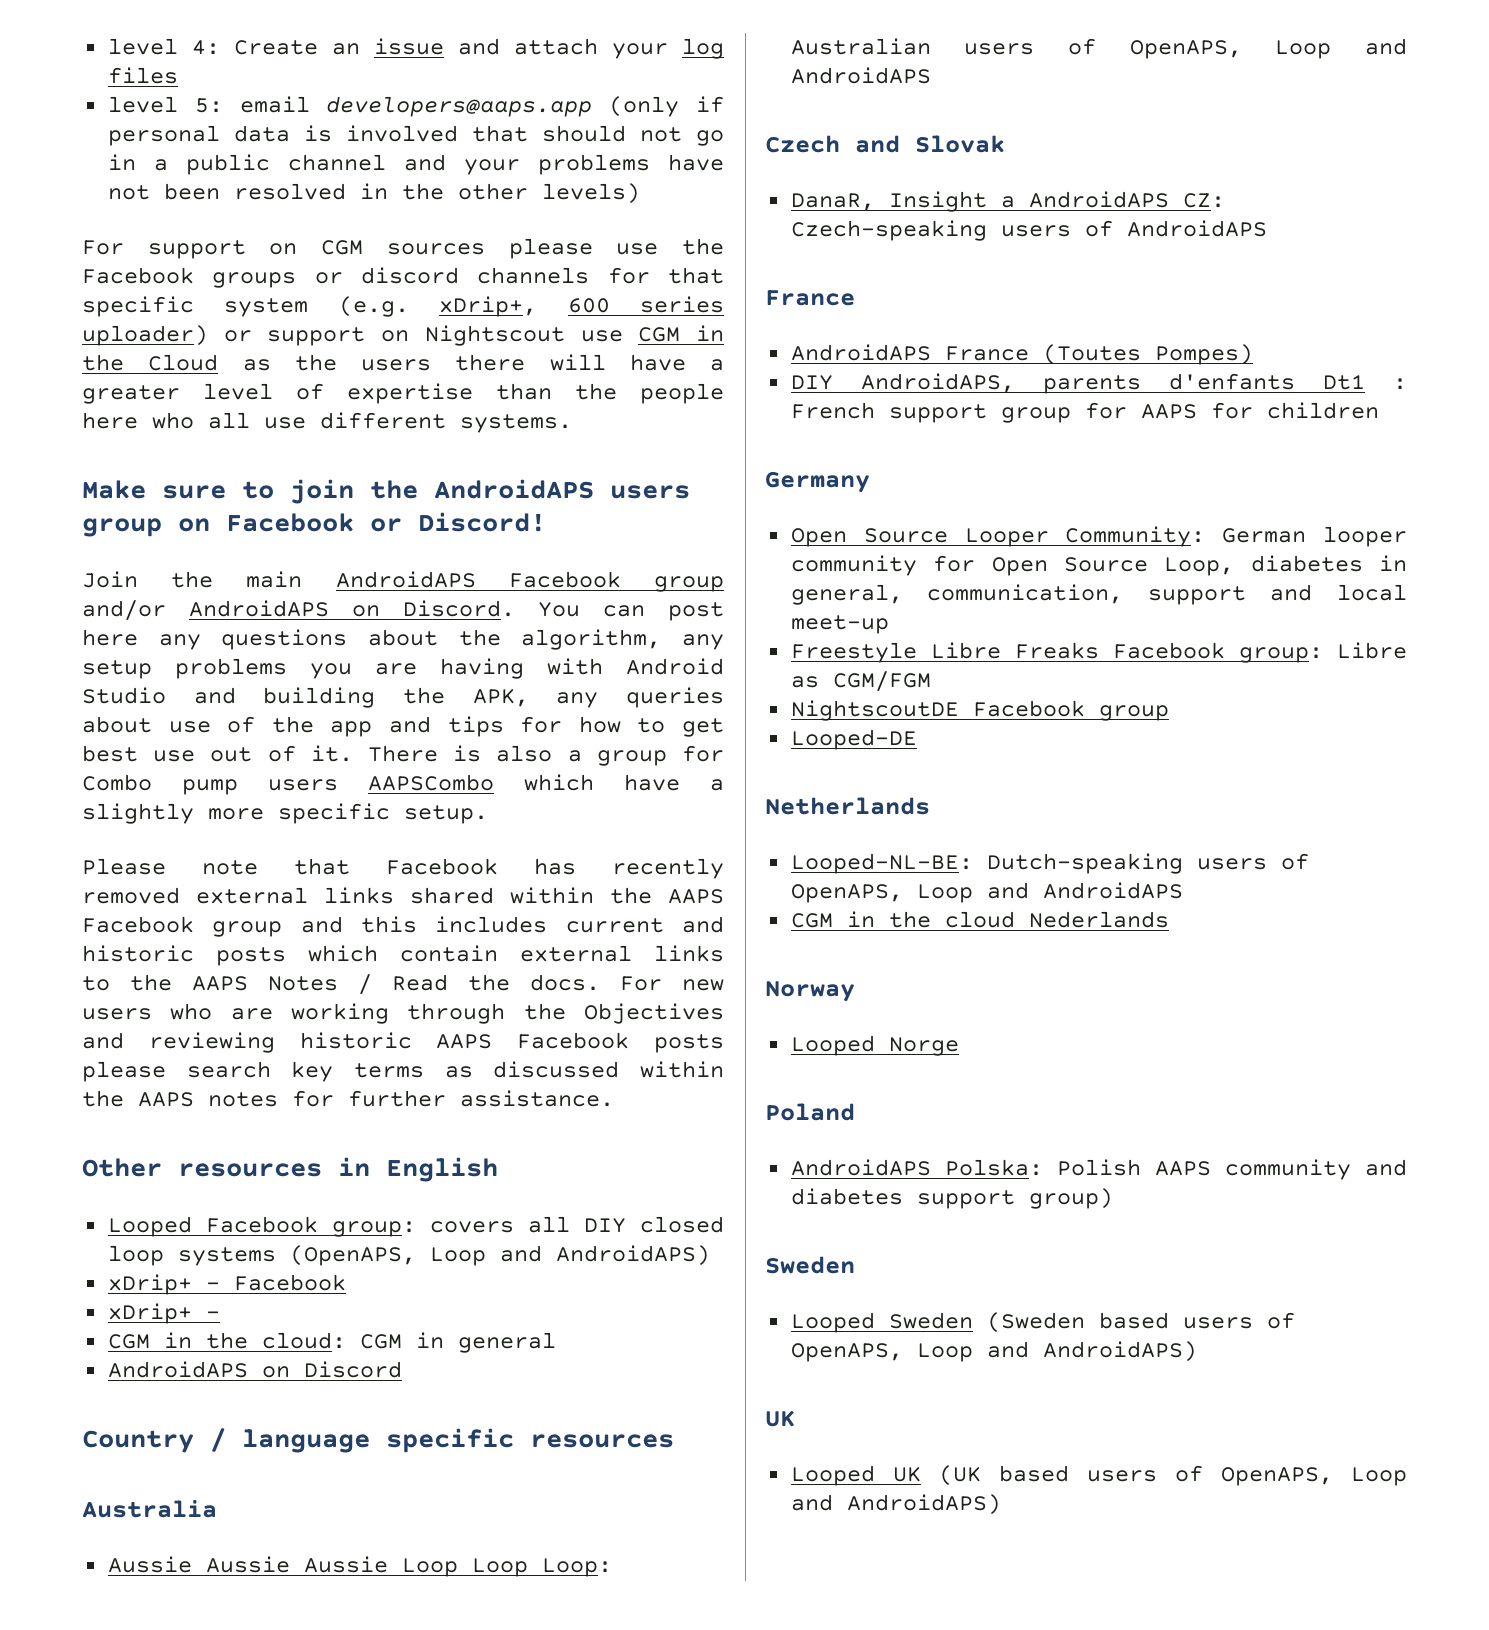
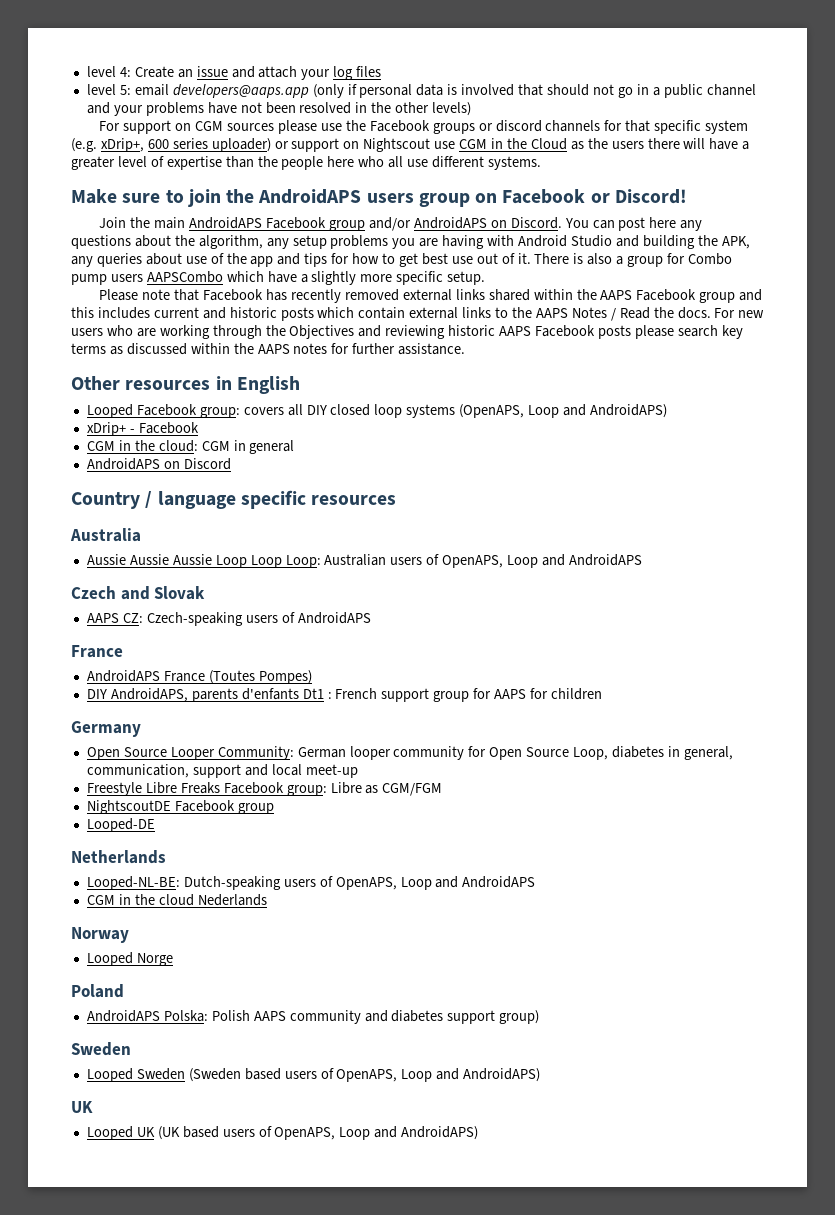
[107,1303,220,1324] // xDrip+ - -> (199, 428) none
[790,191,1169,212] DanaR, Insight a AndroidAPS -> [86,613,119,623] AAPS

